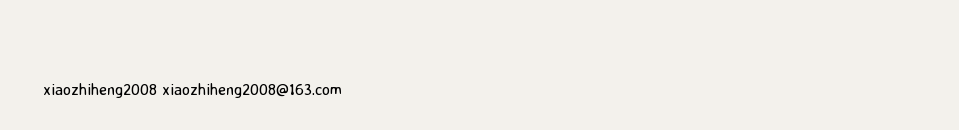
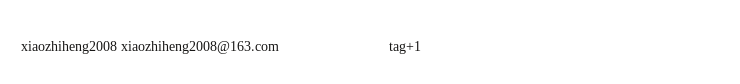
(342, 90) none -> [389,41,421,54] // tag+1

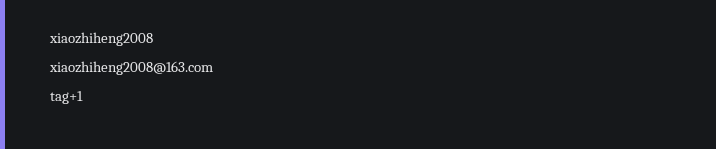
(117, 47) none -> (153, 39) //

